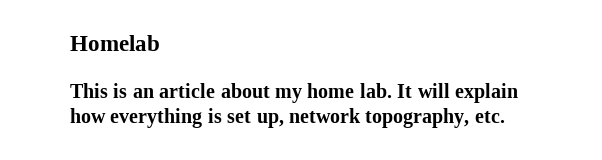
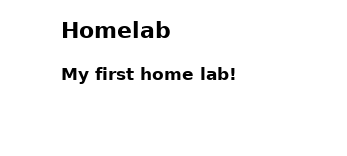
[70,83,518,103] [70,108,505,128] This is an article about my home lab. It will explain how everything is set up, network topography, etc. -> [61,67,237,84] My first home lab!

